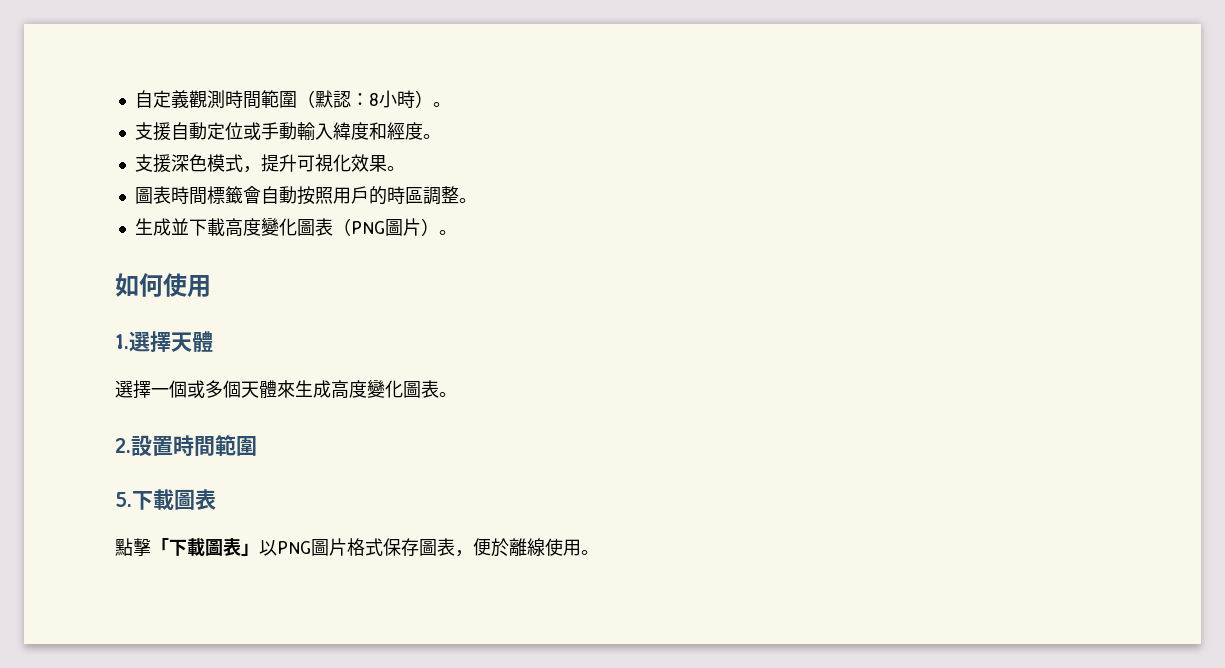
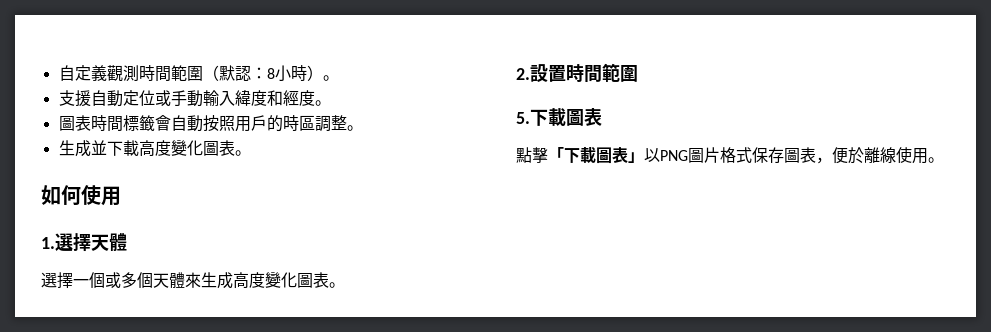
[134,154,405,173] // 支援深色模式，提升可視化效果。 -> (331, 103) none
[332,218,439,236] （PNG圖片） -> (235, 148) none

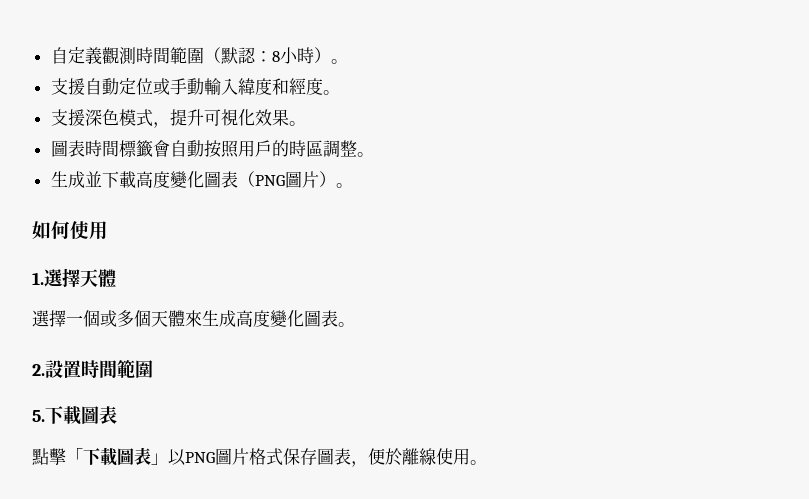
(331, 103) none -> [50,109,306,128] // 支援深色模式，提升可視化效果。
(235, 148) none -> [237,171,336,188] （PNG圖片）

